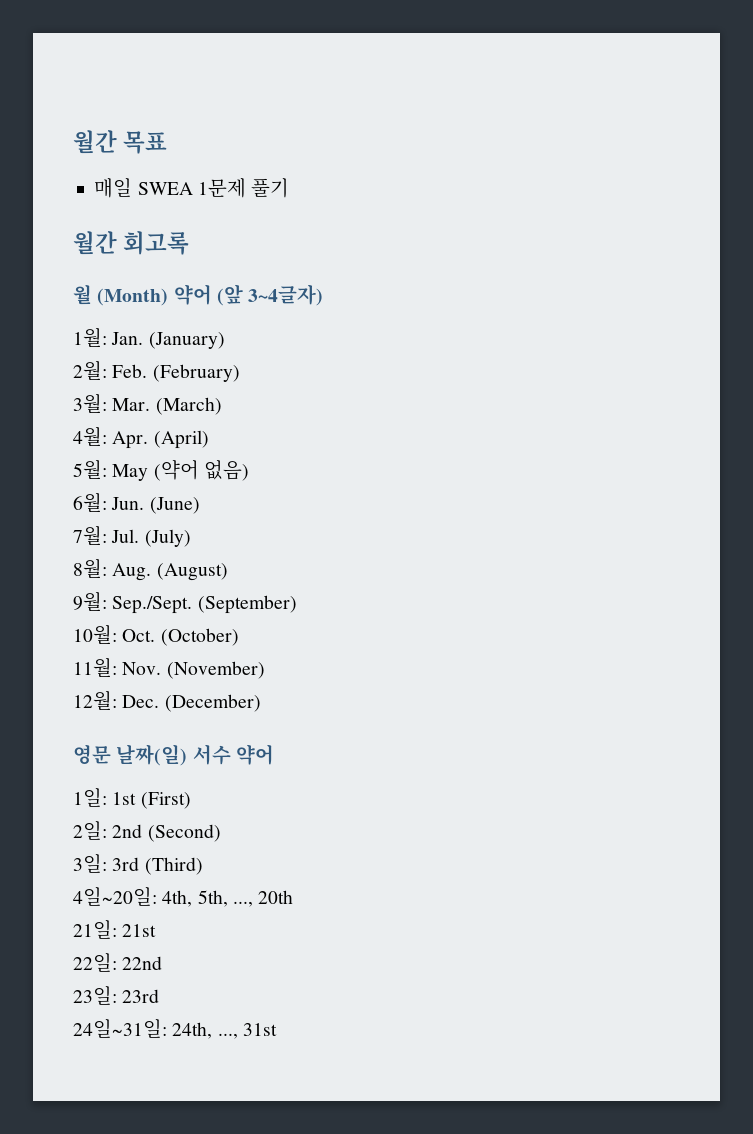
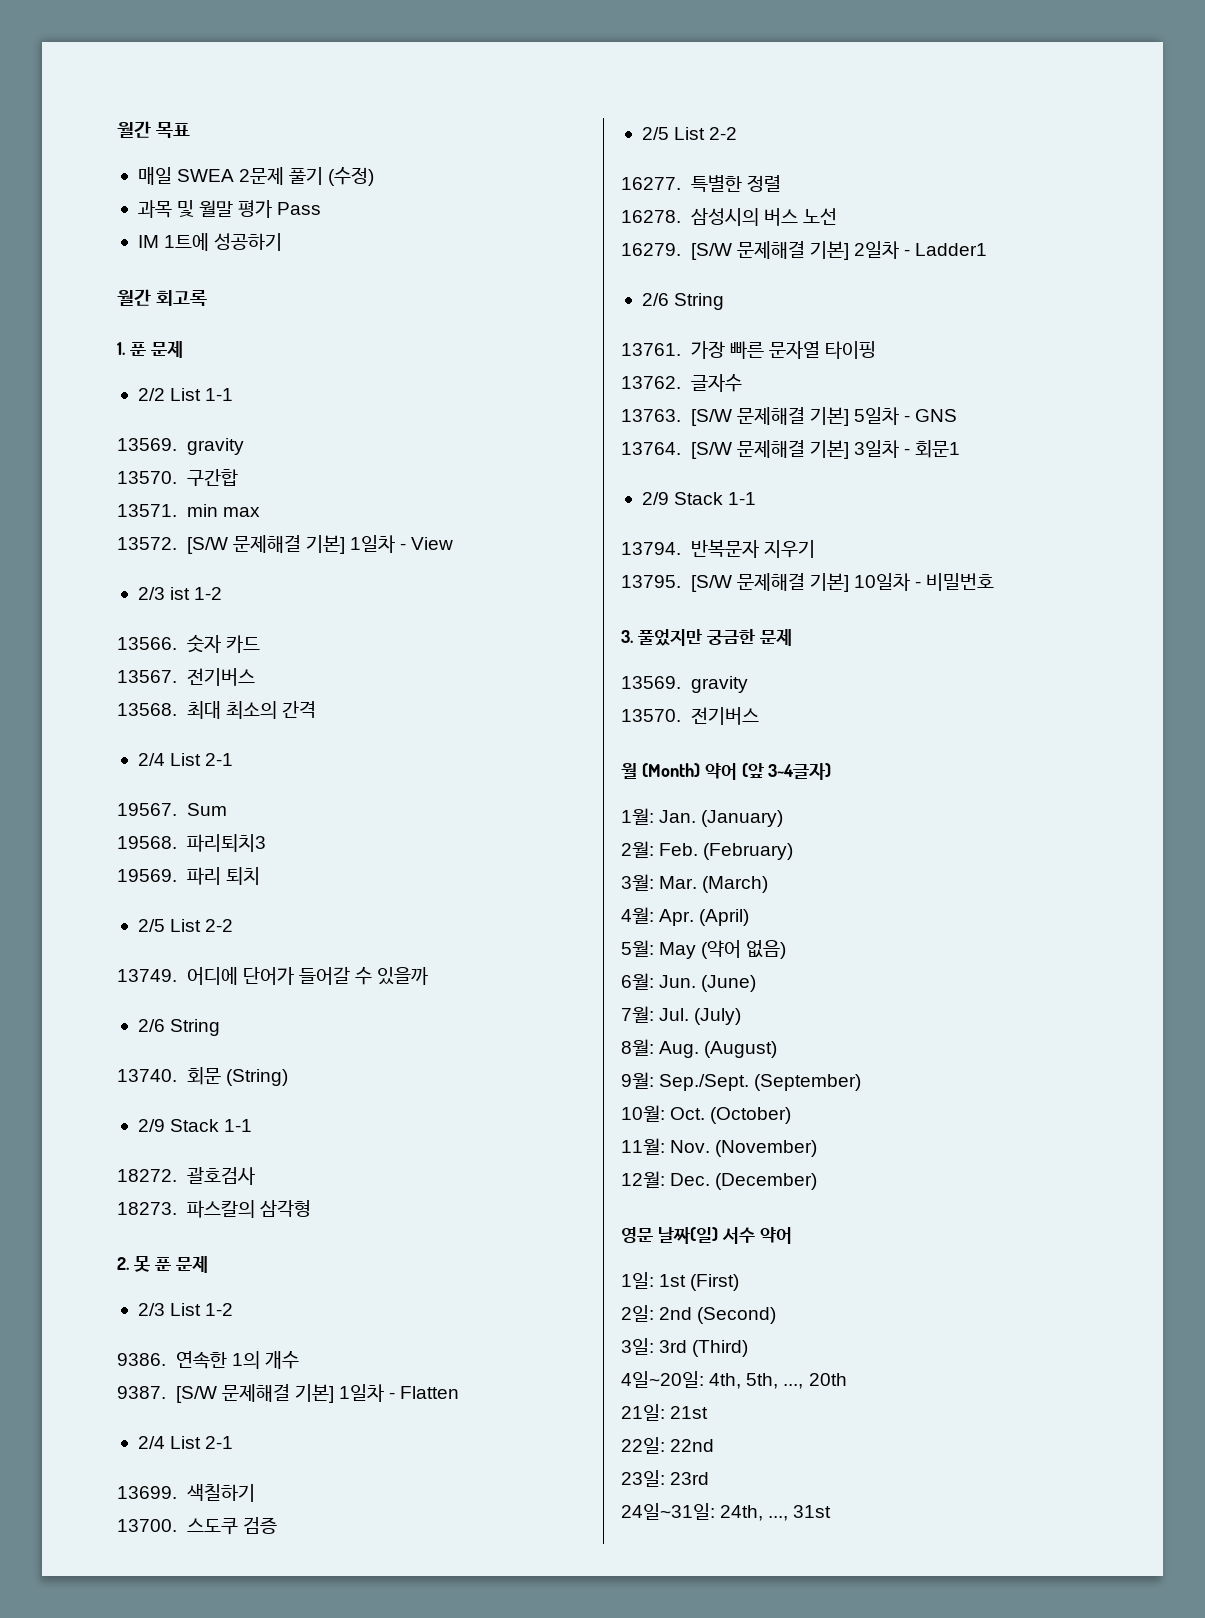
[197,178,246,198] 1문제 -> [239,167,285,185] 2문제
[73,231,190,255] // 월간 회고록 -> [328,167,375,186] [137,200,322,218] [137,233,283,251] [117,289,208,306] [117,341,183,358] [137,388,234,401] [117,438,244,455] [117,469,238,486] [117,504,260,517] [117,535,454,554] [137,587,223,600] [117,635,260,653] [117,668,255,686] [117,701,316,719] [137,753,234,766] [117,803,227,816] [117,834,266,852] [117,867,260,885] [137,919,234,932] [117,967,429,985] [137,1019,221,1036] [117,1067,288,1086] [137,1119,253,1132] [117,1167,255,1185] [117,1200,311,1218] [117,1256,208,1273] [137,1303,234,1316] [117,1351,299,1369] [117,1384,460,1403] [137,1436,234,1449] [117,1484,255,1502] [117,1517,277,1535] [641,127,738,140] [621,175,781,192] [621,208,837,226] [621,241,988,260] [641,293,725,310] [621,341,876,359] [621,374,742,392] [621,407,958,426] [621,440,961,459] [641,492,757,505] [621,539,815,558] [621,573,995,592] [621,629,792,646] [621,676,748,693] [621,707,759,725] (수정) // 과목 및 월말 평가 Pass // IM 1트에 성공하기 // 월간 회고록 // 1. 푼 문제 // 2/2 List 1-1 // 13569. gravity // 13570. 구간합 // 13571. min max // 13572. [S/W 문제해결 기본] 1일차 - View // 2/3 ist 1-2 // 13566. 숫자 카드 // 13567. 전기버스 // 13568. 최대 최소의 간격 // 2/4 List 2-1 // 19567. Sum // 19568. 파리퇴치3 // 19569. 파리 퇴치 // 2/5 List 2-2 // 13749. 어디에 단어가 들어갈 수 있을까 // 2/6 String // 13740. 회문 (String) // 2/9 Stack 1-1 // 18272. 괄호검사 // 18273. 파스칼의 삼각형 // 2. 못 푼 문제 // 2/3 List 1-2 // 9386. 연속한 1의 개수 // 9387. [S/W 문제해결 기본] 1일차 - Flatten // 2/4 List 2-1 // 13699. 색칠하기 // 13700. 스도쿠 검증 // 2/5 List 2-2 // 16277. 특별한 정렬 // 16278. 삼성시의 버스 노선 // 16279. [S/W 문제해결 기본] 2일차 - Ladder1 // 2/6 String // 13761. 가장 빠른 문자열 타이핑 // 13762. 글자수 // 13763. [S/W 문제해결 기본] 5일차 - GNS // 13764. [S/W 문제해결 기본] 3일차 - 회문1 // 2/9 Stack 1-1 // 13794. 반복문자 지우기 // 13795. [S/W 문제해결 기본] 10일차 - 비밀번호 // 3. 풀었지만 궁금한 문제 // 13569. gravity // 13570. 전기버스

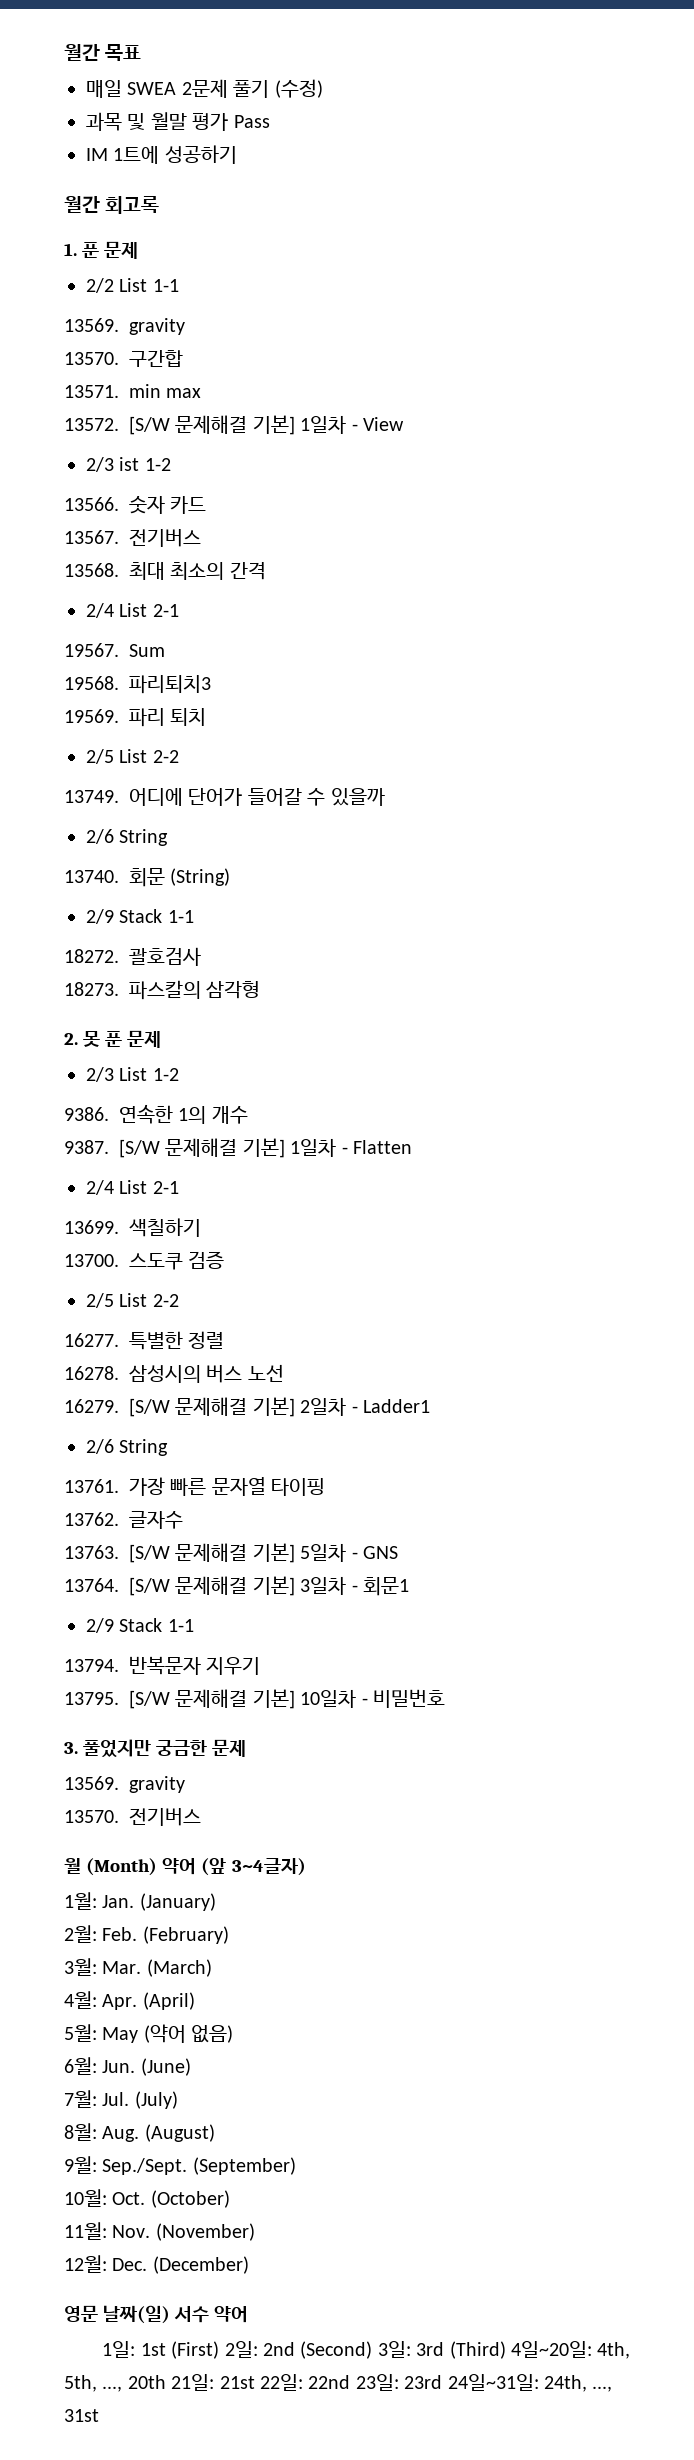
(740, 1282) // -> (220, 2350) none
(777, 1315) // -> (373, 2350) none
(749, 1348) // -> (506, 2350) none
(847, 1379) // -> (166, 2382) none
(709, 1412) // -> (255, 2382) none
(715, 1445) // -> (351, 2382) none
(710, 1478) // -> (443, 2382) none

